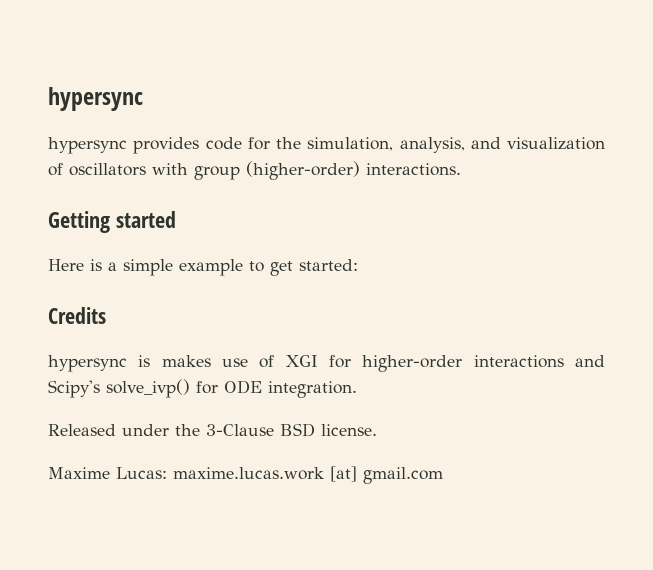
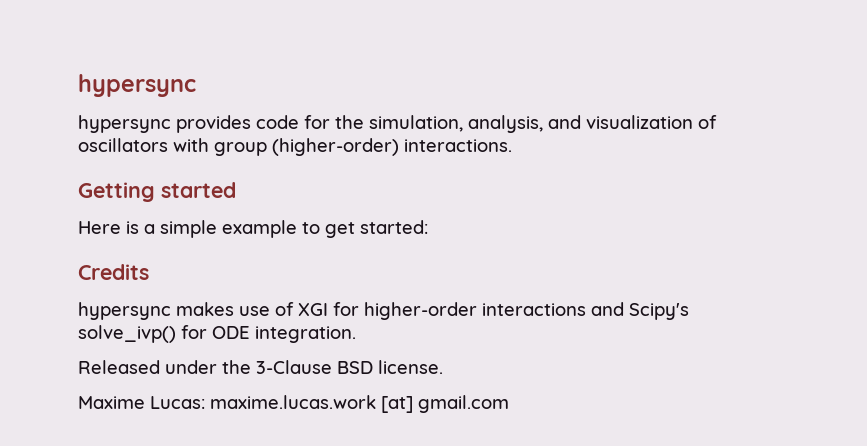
[138,355,151,367] is -> (171, 311) none

